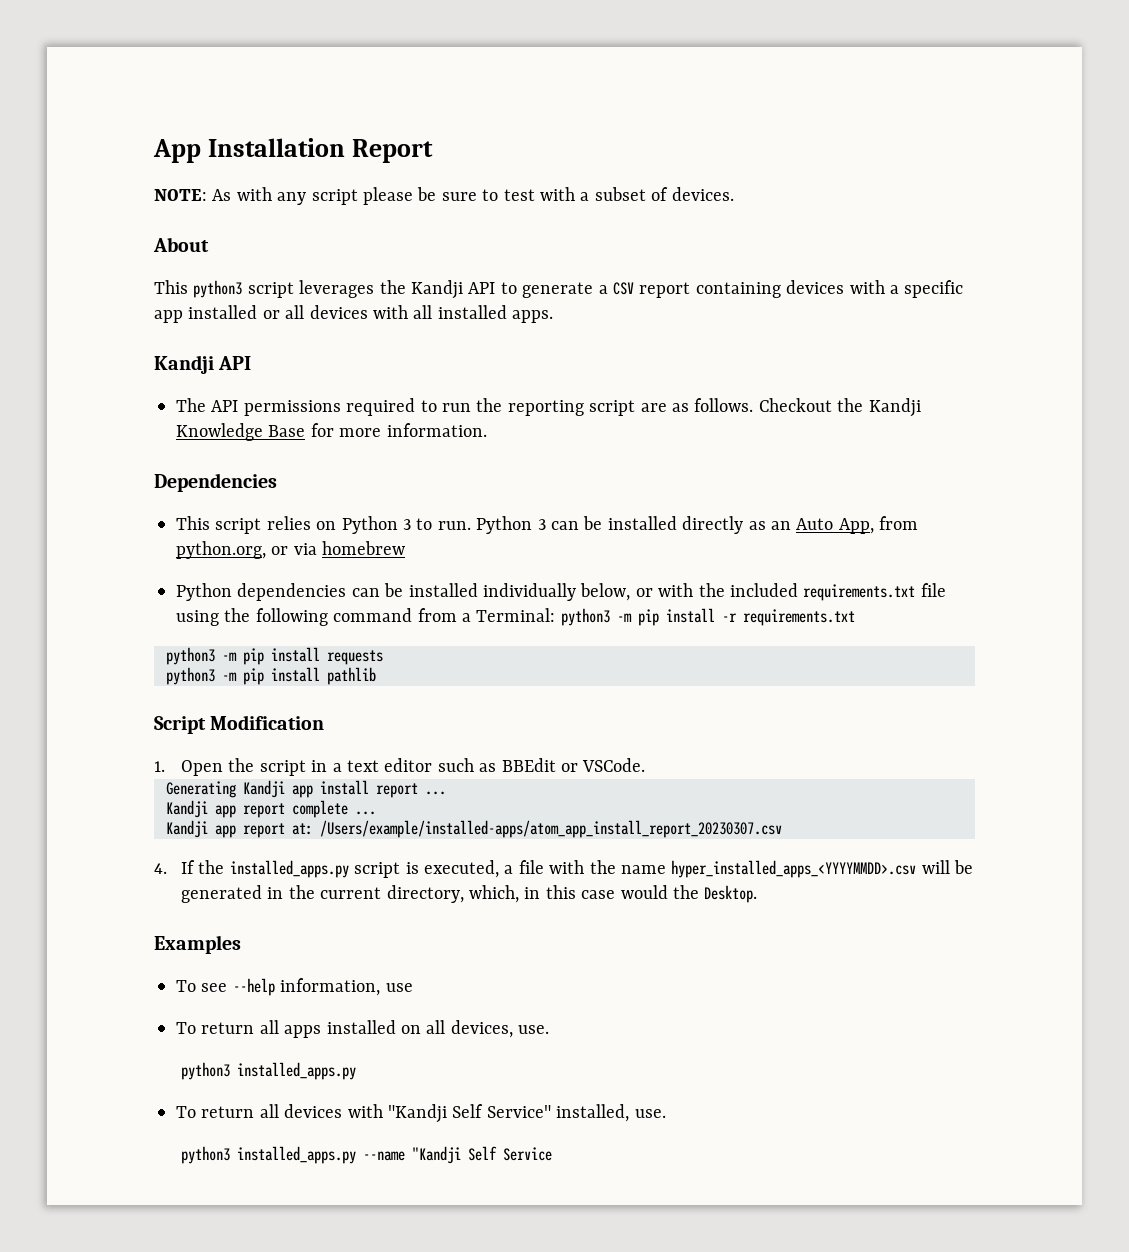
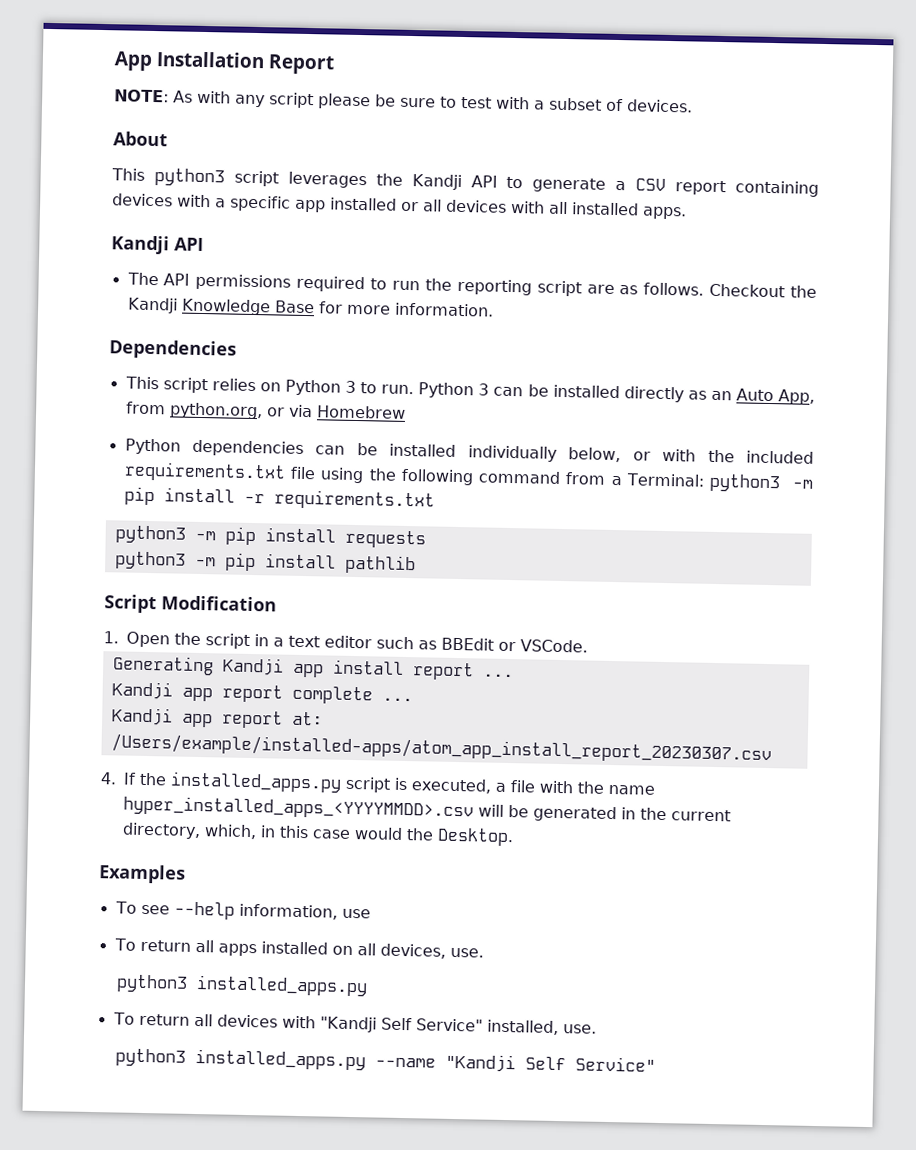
[322,541,406,555] homebrew -> [316,405,406,419] Homebrew
[502,1147,552,1161] Service -> [575,1056,657,1072] Service"

